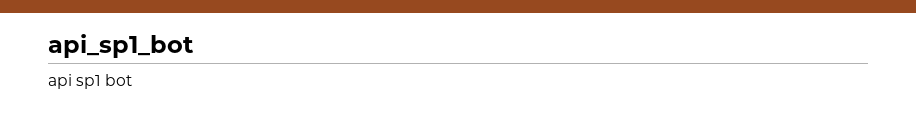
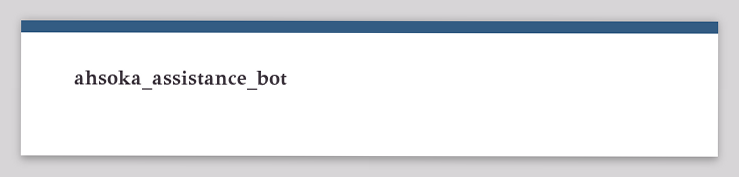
[48,34,194,58] [48,74,133,89] api_sp1_bot // api sp1 bot -> [73,70,288,90] ahsoka_assistance_bot

